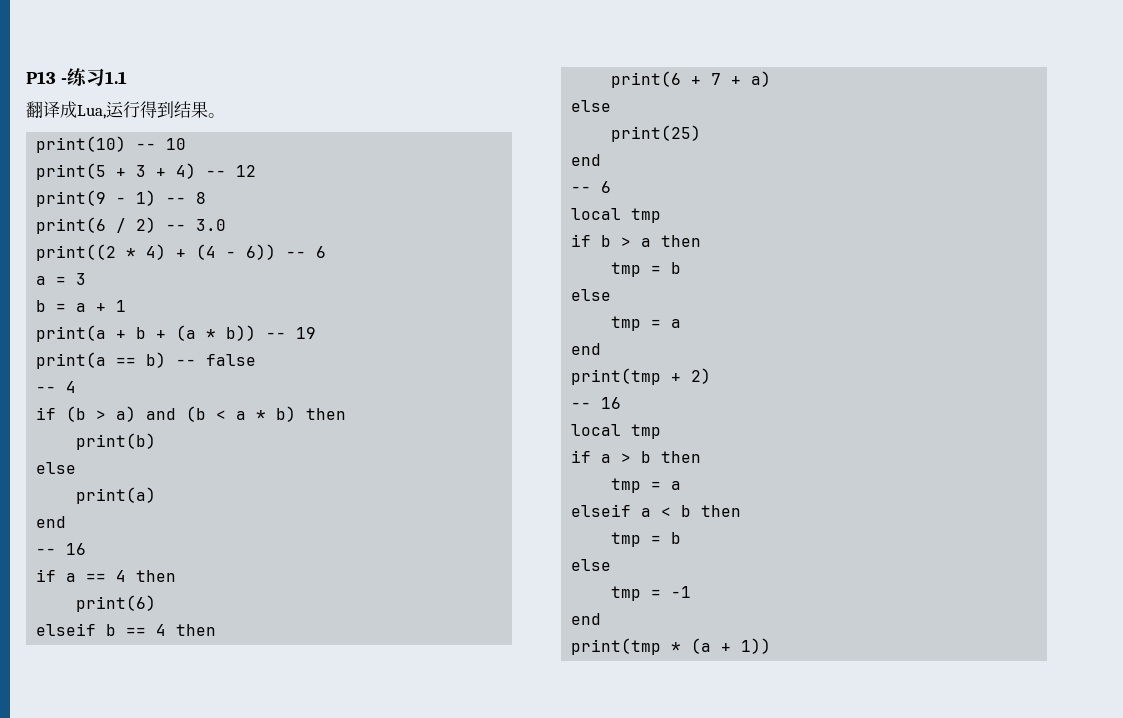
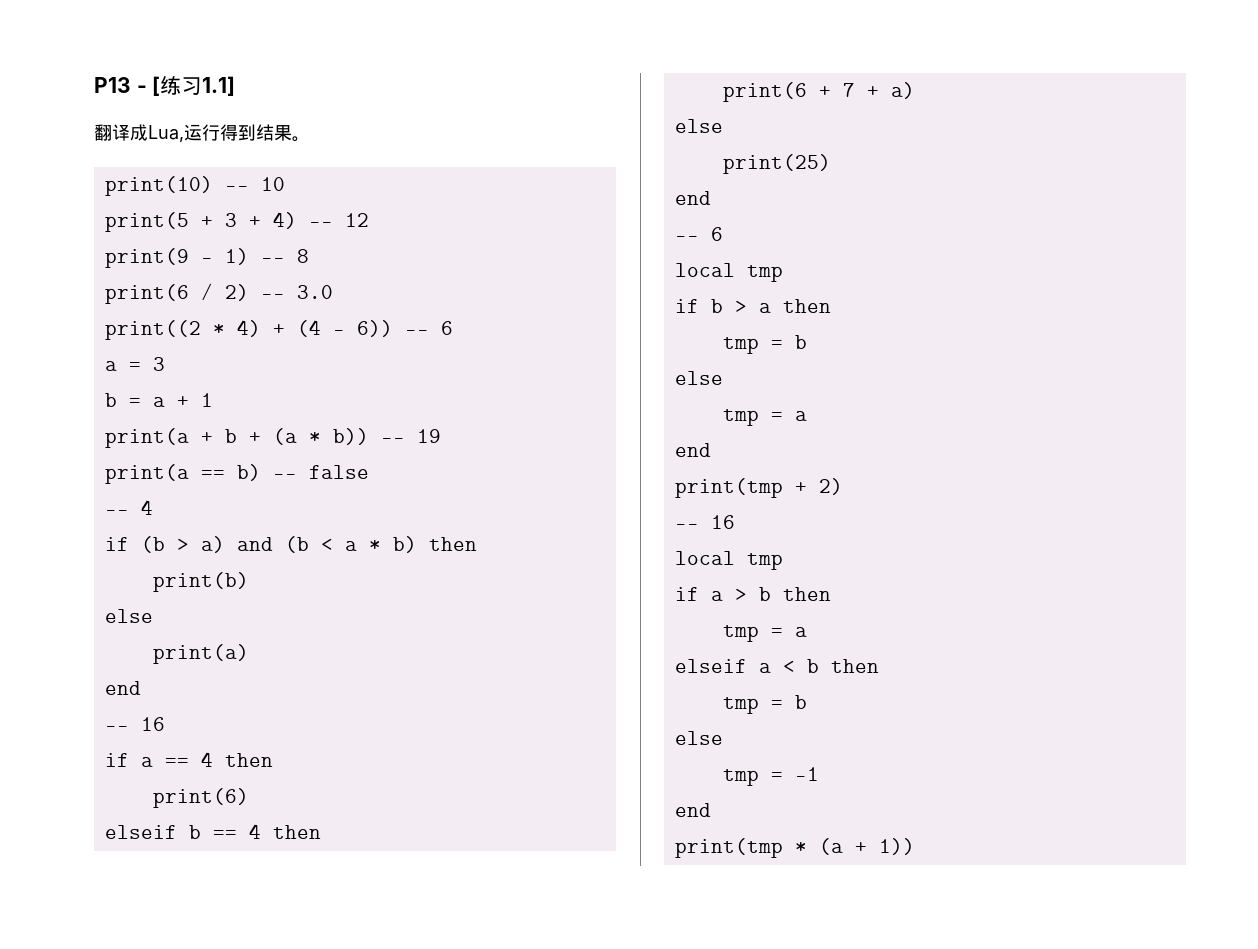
[66,68,127,86] 练习1.1 -> [152,76,236,96] [练习1.1]

